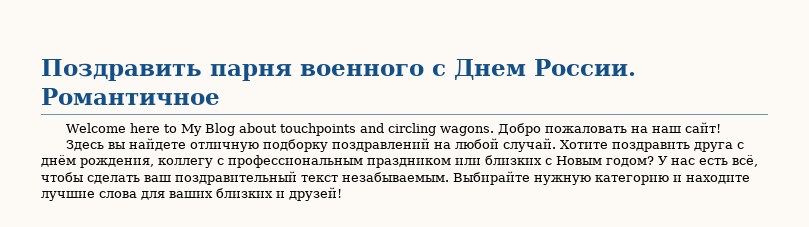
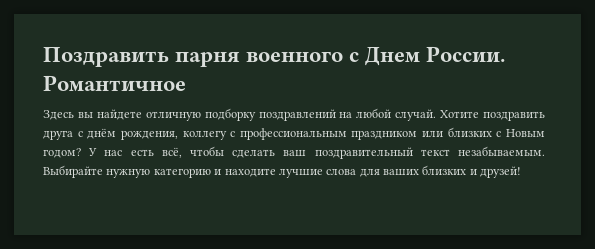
[66,122,722,136] // Welcome here to My Blog about touchpoints and circling wagons. Добро пожаловать на наш сайт! -> (186, 83) none

